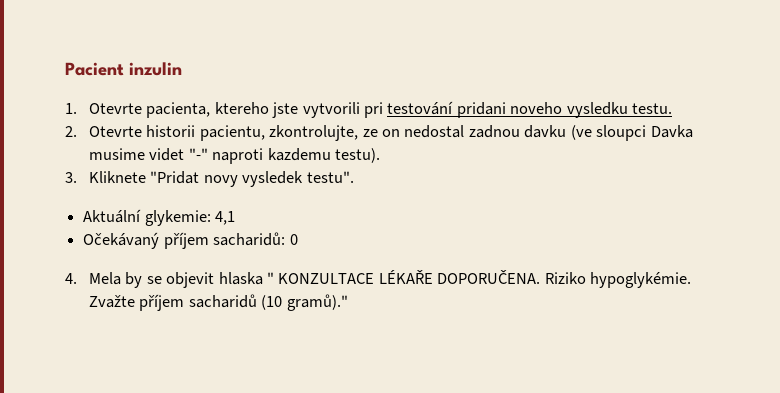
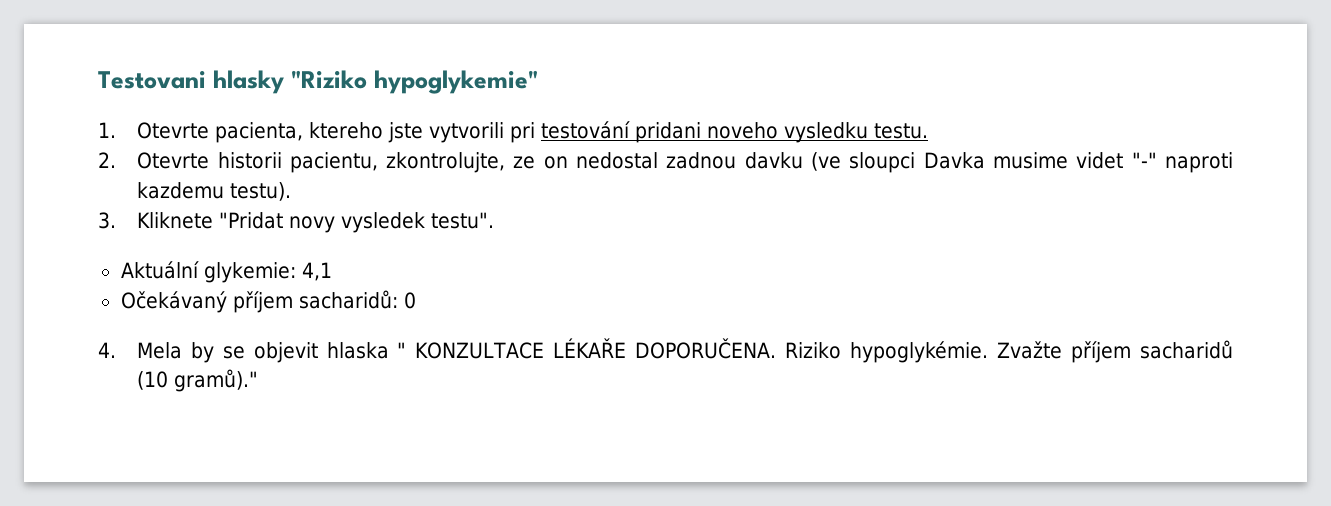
[65,62,182,76] Pacient inzulin -> [98,70,538,94] Testovani hlasky "Riziko hypoglykemie"

